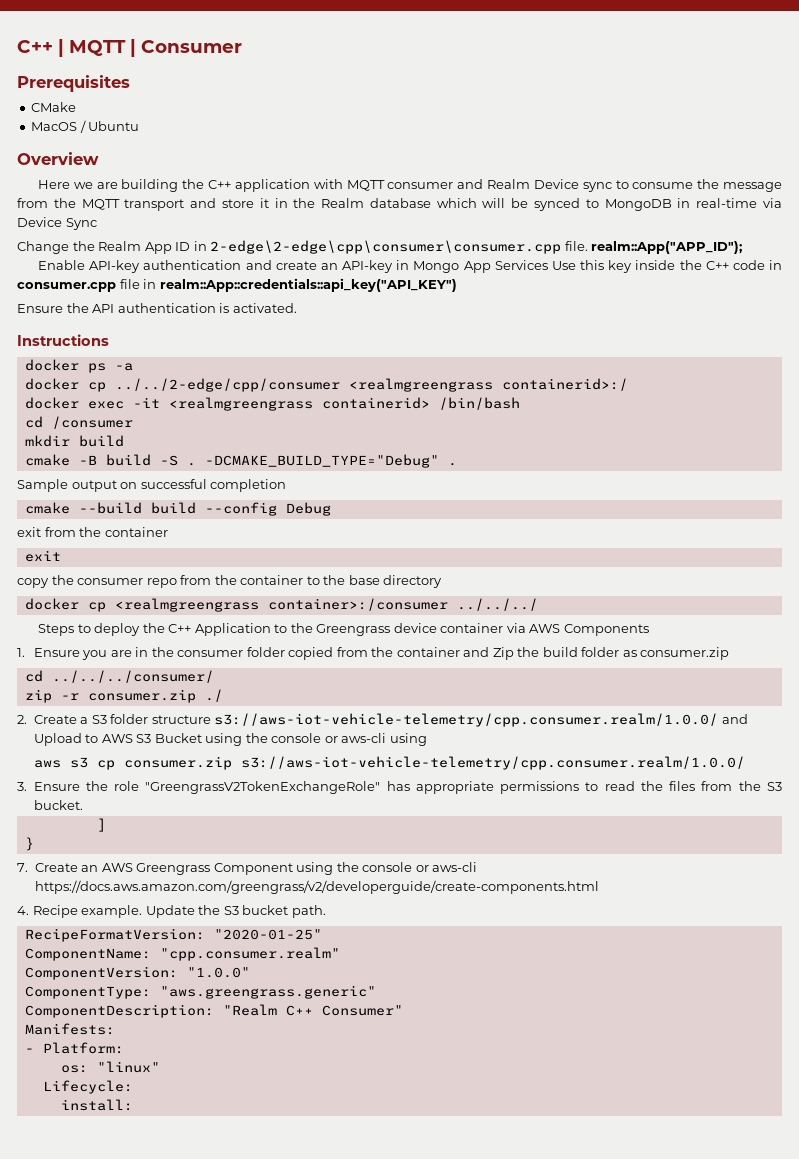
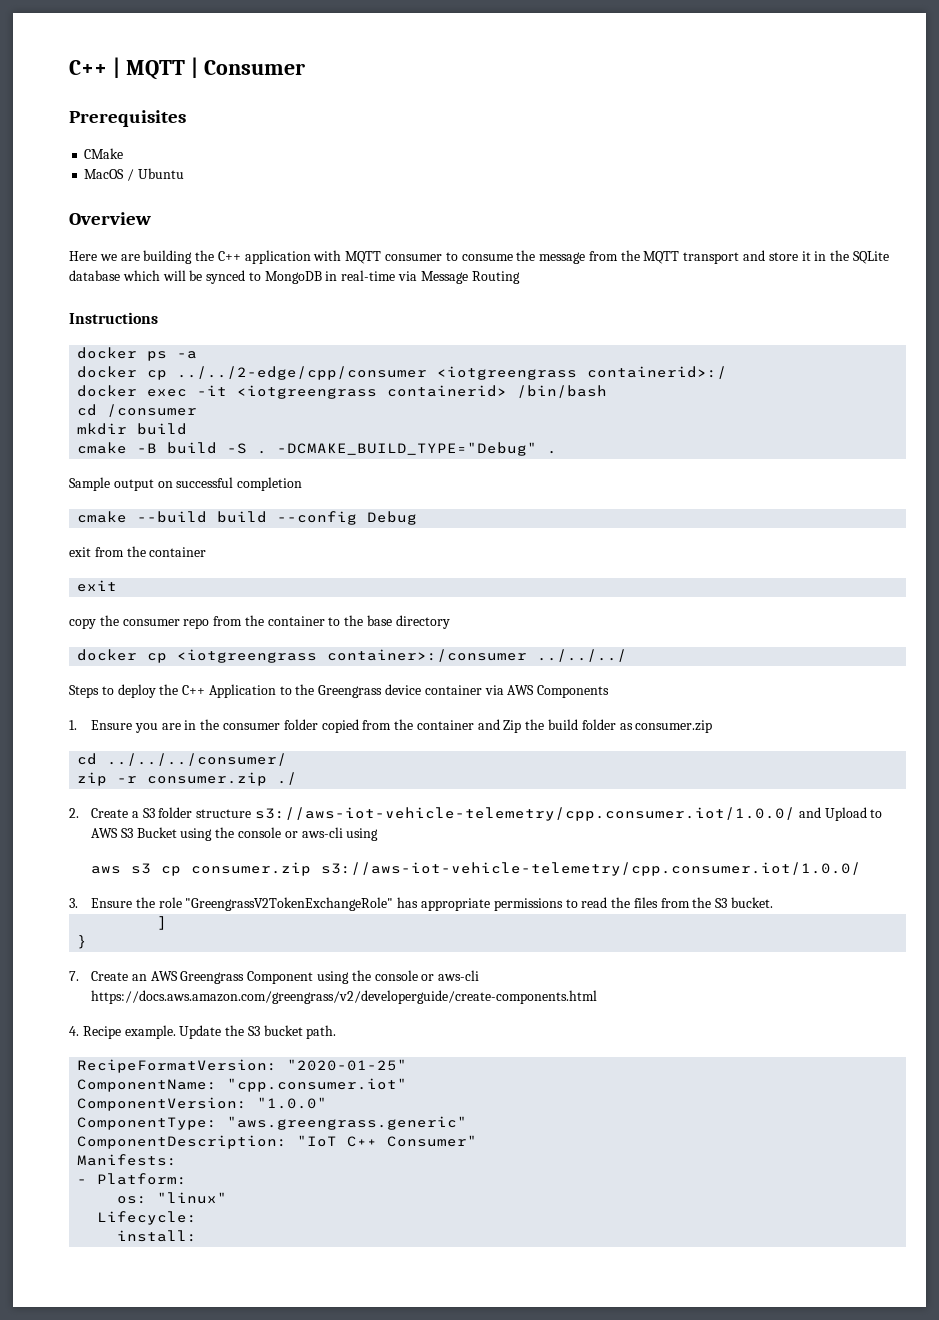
[457,179,612,192] and Realm Device sync -> (443, 257) none
[321,198,365,208] Realm -> [852,251,889,264] SQLite
[17,217,97,230] [17,240,743,254] [38,260,783,273] [17,278,457,292] [17,303,297,313] Device Sync // Change the Realm App ID in 2-edge\2-edge\cpp\consumer\consumer.cpp file. realm::App("APP_ID"); // Enable API-key authentication and create an API-key in Mongo App Services Use this key inside the C++ code in consumer.cpp file in realm::App::credentials::api_key("API_KEY") // Ensure the API authentication is activated. -> [420,271,520,284] Message Routing
[348,378,493,392] <realmgreengrass -> [437,366,578,380] <iotgreengrass
[168,397,313,411] <realmgreengrass -> [237,385,378,399] <iotgreengrass
[114,598,259,612] <realmgreengrass -> [177,649,318,663] <iotgreengrass
[214,713,719,727] s3://aws-iot-vehicle-telemetry/cpp.consumer.realm/1.0.0/ -> [254,807,795,821] s3://aws-iot-vehicle-telemetry/cpp.consumer.iot/1.0.0/
[240,756,745,770] s3://aws-iot-vehicle-telemetry/cpp.consumer.realm/1.0.0/ -> [321,862,862,876] s3://aws-iot-vehicle-telemetry/cpp.consumer.iot/1.0.0/
[159,947,340,961] "cpp.consumer.realm" -> [227,1078,408,1092] "cpp.consumer.iot"
[222,1004,277,1016] "Realm -> [297,1135,338,1147] "IoT

